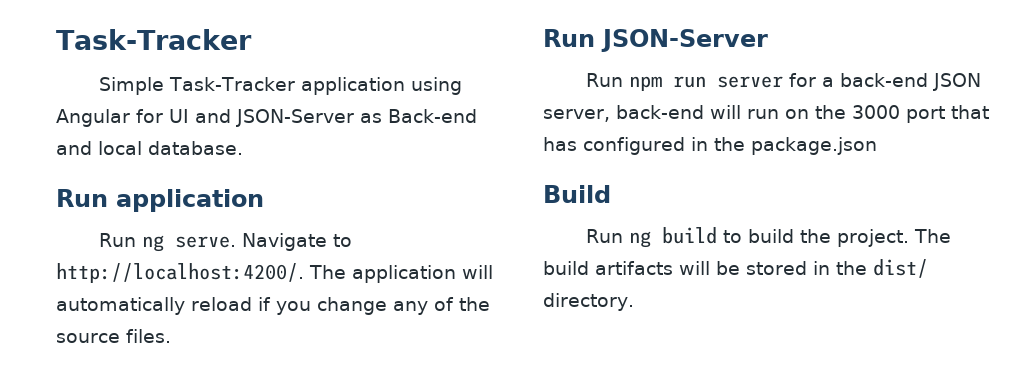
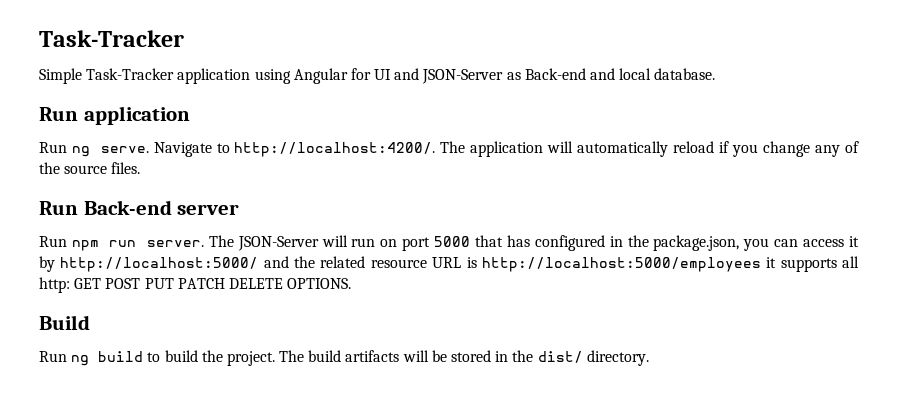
[601,29,768,52] JSON-Server -> [83,200,240,215] Back-end server
[717,73,982,91] [543,105,945,123] server for a back-end JSON server, back-end will run on the 3000 port -> [146,235,471,251] server. The JSON-Server will run on port 5000
[751,137,877,155] package.json -> [653,235,860,251] [39,256,860,272] [39,277,352,293] package.json, you can access it by http://localhost:5000/ and the related resource URL is http://localhost:5000/employees it supports all http: GET POST PUT PATCH DELETE OPTIONS.

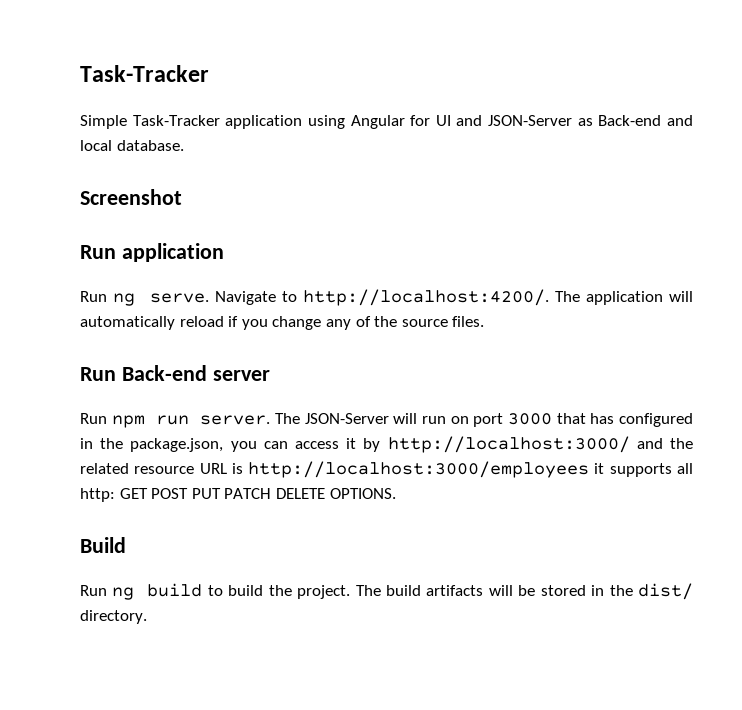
(716, 74) none -> [80,189,182,205] // Screenshot
[434,236,471,247] 5000 -> [507,413,552,425] 3000
[60,257,259,272] http://localhost:5000/ -> [387,436,630,453] http://localhost:3000/
[481,257,761,272] http://localhost:5000/employees -> [248,461,590,478] http://localhost:3000/employees

